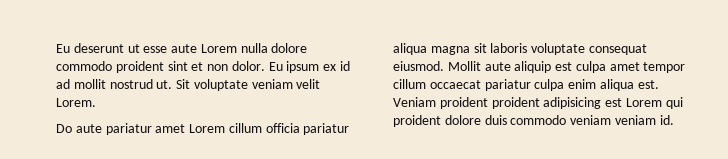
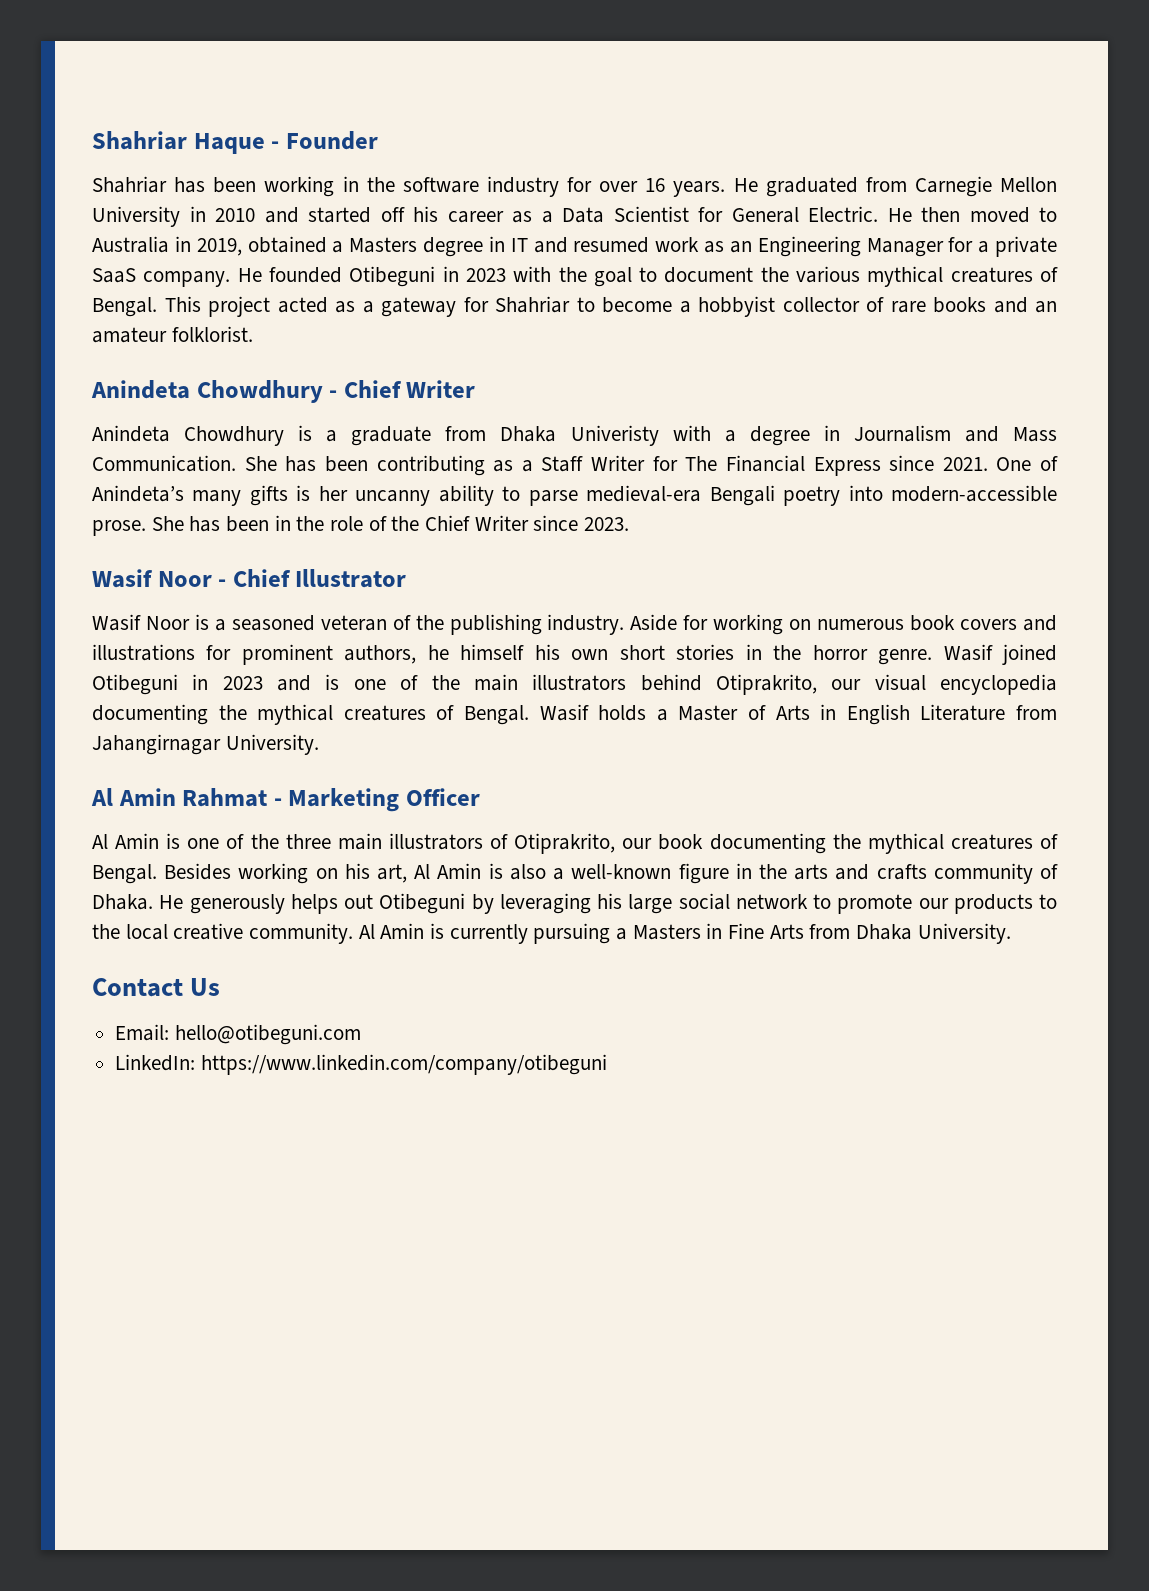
[56,43,308,53] [56,61,351,73] [56,79,321,91] [56,98,96,107] [56,123,350,135] [393,43,647,55] [393,61,686,73] [393,79,659,91] [393,97,683,109] [393,115,674,127] Eu deserunt ut esse aute Lorem nulla dolore commodo proident sint et non dolor. Eu ipsum ex id ad mollit nostrud ut. Sit voluptate veniam velit Lorem. // Do aute pariatur amet Lorem cillum officia pariatur aliqua magna sit laboris voluptate consequat eiusmod. Mollit aute aliquip est culpa amet tempor cillum occaecat pariatur culpa enim aliqua est. Veniam proident proident adipisicing est Lorem qui proident dolore duis commodo veniam veniam id. -> [92,131,378,154] [92,176,1057,197] [92,206,1057,227] [92,236,1058,257] [92,266,1058,287] [92,296,1057,317] [92,326,253,343] [91,380,476,403] [92,425,1057,446] [92,455,1058,476] [92,485,1057,506] [92,515,630,536] [92,569,407,588] [92,614,1058,635] [92,644,1057,665] [92,674,1057,695] [92,704,1058,725] [92,734,319,755] [91,788,481,812] [92,833,1058,854] [92,863,1058,884] [92,893,1057,914] [92,923,1011,944] [92,978,221,997] [115,1024,361,1045] [115,1054,607,1075] Shahriar Haque - Founder // Shahriar has been working in the software industry for over 16 years. He graduated from Carnegie Mellon University in 2010 and started off his career as a Data Scientist for General Electric. He then moved to Australia in 2019, obtained a Masters degree in IT and resumed work as an Engineering Manager for a private SaaS company. He founded Otibeguni in 2023 with the goal to document the various mythical creatures of Bengal. This project acted as a gateway for Shahriar to become a hobbyist collector of rare books and an amateur folklorist. // Anindeta Chowdhury - Chief Writer // Anindeta Chowdhury is a graduate from Dhaka Univeristy with a degree in Journalism and Mass Communication. She has been contributing as a Staff Writer for The Financial Express since 2021. One of Anindeta’s many gifts is her uncanny ability to parse medieval-era Bengali poetry into modern-accessible prose. She has been in the role of the Chief Writer since 2023. // Wasif Noor - Chief Illustrator // Wasif Noor is a seasoned veteran of the publishing industry. Aside for working on numerous book covers and illustrations for prominent authors, he himself his own short stories in the horror genre. Wasif joined Otibeguni in 2023 and is one of the main illustrators behind Otiprakrito, our visual encyclopedia documenting the mythical creatures of Bengal. Wasif holds a Master of Arts in English Literature from Jahangirnagar University. // Al Amin Rahmat - Marketing Officer // Al Amin is one of the three main illustrators of Otiprakrito, our book documenting the mythical creatures of Bengal. Besides working on his art, Al Amin is also a well-known figure in the arts and crafts community of Dhaka. He generously helps out Otibeguni by leveraging his large social network to promote our products to the local creative community. Al Amin is currently pursuing a Masters in Fine Arts from Dhaka University. // Contact Us // Email: hello@otibeguni.com // LinkedIn: https://www.linkedin.com/company/otibeguni

